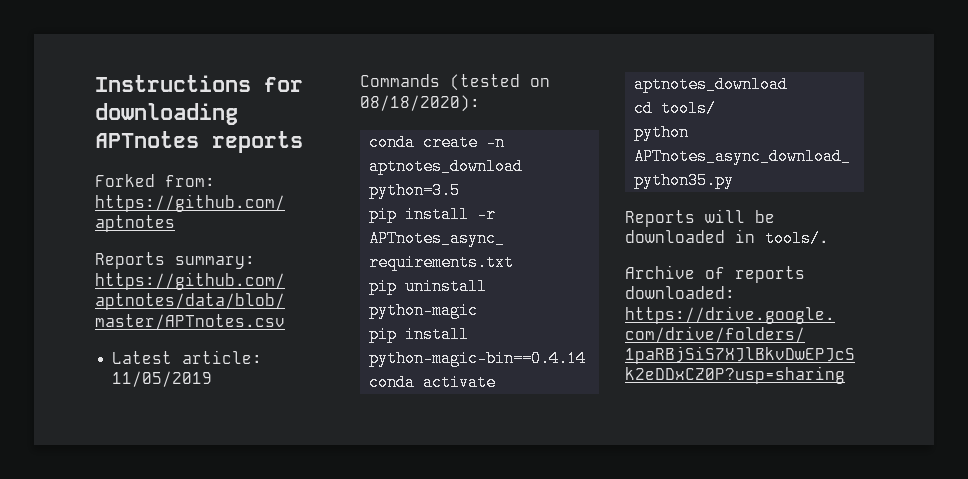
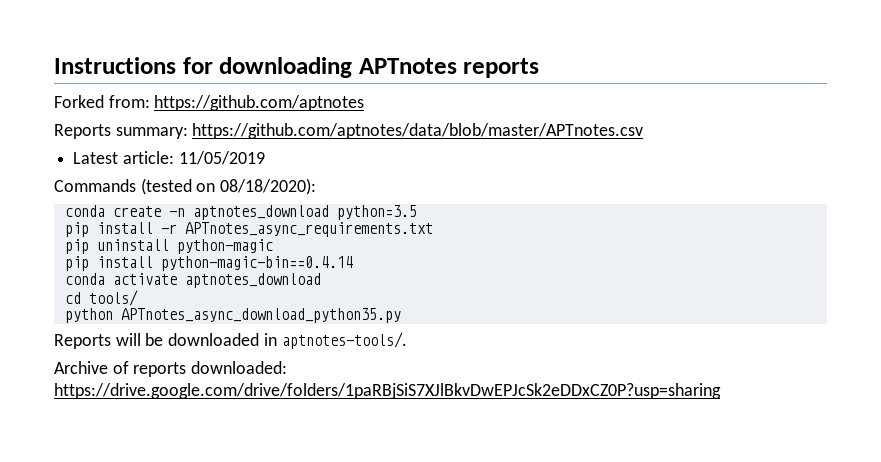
[765,230,829,247] tools/. -> [281,332,407,349] aptnotes-tools/.

